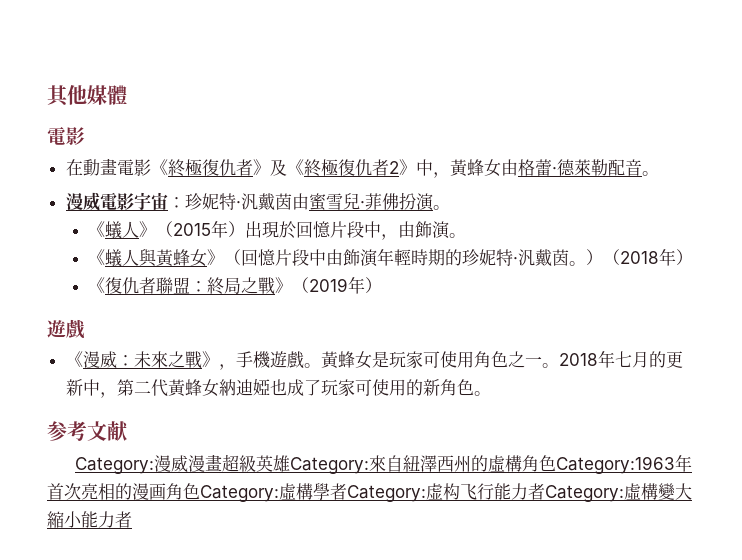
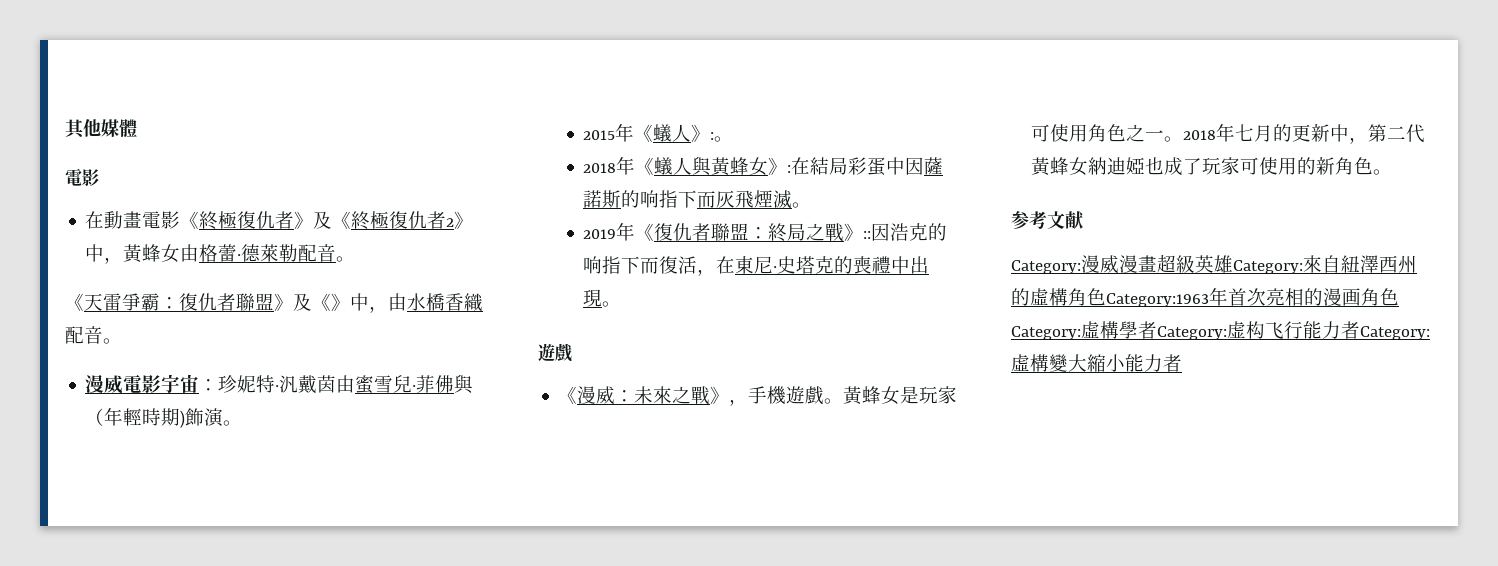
(659, 173) none -> [65,293,483,313] [65,326,122,344] // 《天雷爭霸：復仇者聯盟》及《》中，由水橋香織配音。
[398,192,450,211] 扮演。 // -> [454,374,475,394] [85,407,243,428] [583,123,635,142] 與（年輕時期)飾演。 // 2015年
[156,220,467,240] （2015年）出現於回憶片段中，由飾演。 // -> [710,132,734,142] [583,156,636,175] :。 // 2018年
[224,248,694,267] （回憶片段中由飾演年輕時期的珍妮特·汎戴茵。）（2018年） // -> [787,157,944,176] [583,190,812,209] [583,222,636,241] :在結局彩蛋中因薩諾斯的响指下而灰飛煙滅。 // 2019年
[292,276,383,294] （2019年） -> [863,223,948,241] [583,256,930,276] [583,289,622,307] ::因浩克的响指下而復活，在東尼·史塔克的喪禮中出現。

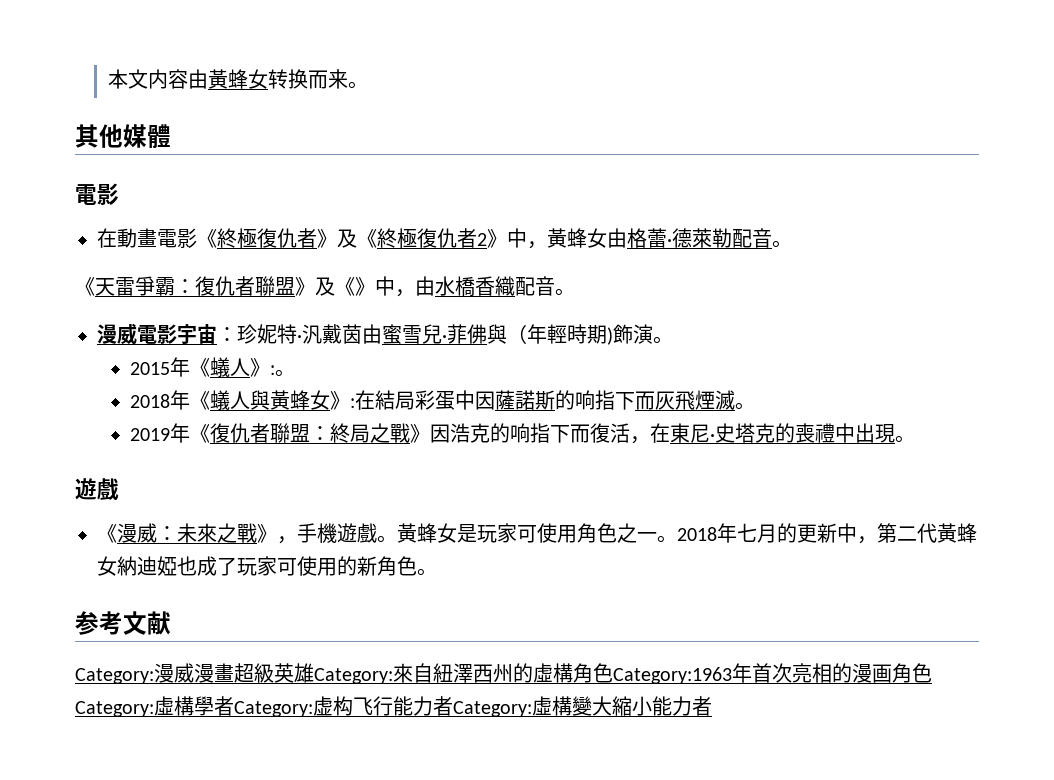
(65, 129) none -> [107,69,368,89] 本文内容由黃蜂女转换而来。 //
[863,231,872,239] :: -> (430, 433) none

